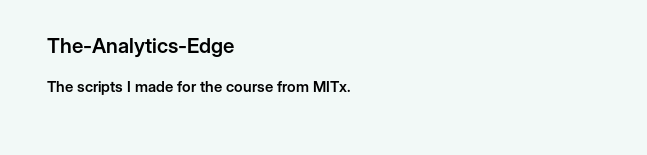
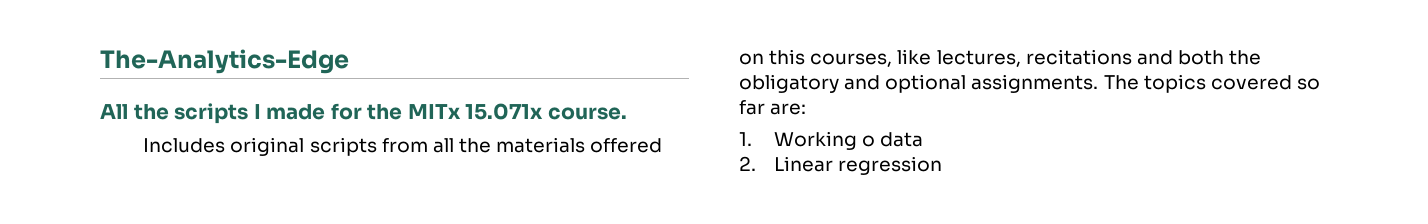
[47,81,73,92] The -> [100,104,169,120] All the
[226,81,352,92] course from MITx. -> [407,103,627,120] [143,137,663,156] [739,49,1262,67] [739,74,1320,93] [739,100,807,115] [739,131,924,150] [739,156,943,175] MITx 15.071x course. // Includes original scripts from all the materials offered on this courses, like lectures, recitations and both the obligatory and optional assignments. The topics covered so far are: // 1. Working o data // 2. Linear regression

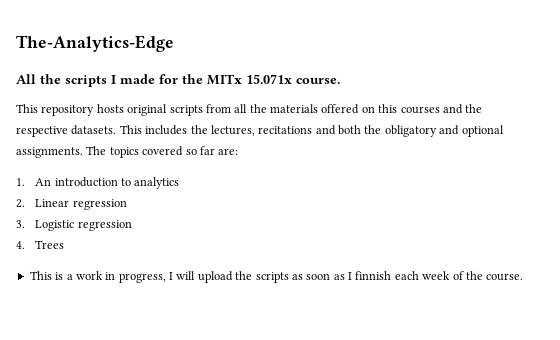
[143,138,226,153] Includes -> [16,104,124,116] This repository hosts
[810,49,932,67] courses, like -> [400,104,483,114] [16,125,208,137] courses and the respective datasets. This includes the
[774,131,924,150] Working o data -> [35,177,180,189] An introduction to analytics
(943, 165) none -> [16,220,132,231] [16,240,65,249] [29,271,524,283] // 3. Logistic regression // 4. Trees // This is a work in progress, I will upload the scripts as soon as I finnish each week of the course.

